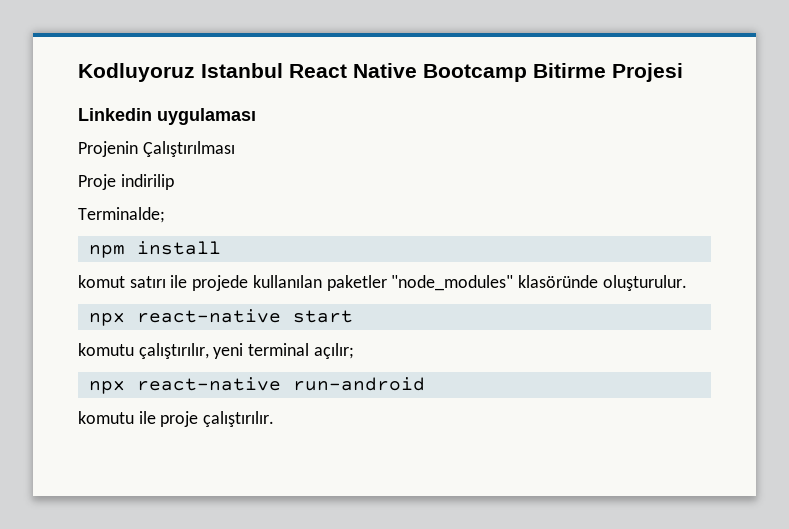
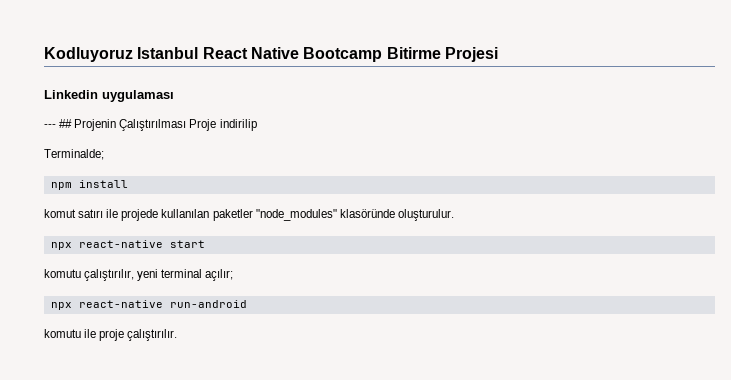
(256, 116) none -> [44,119,73,128] --- ##
(235, 149) // -> (187, 125) none

